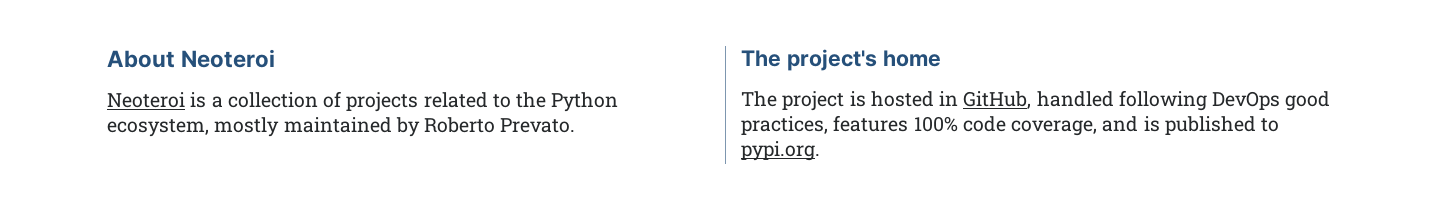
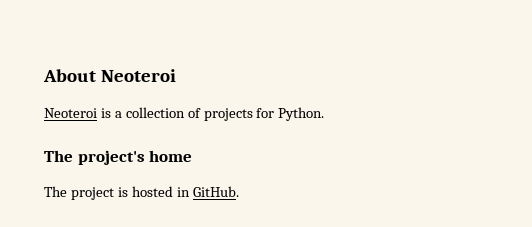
[423,92,619,112] [107,117,576,137] related to the Python ecosystem, mostly maintained by Roberto Prevato. -> [256,107,325,121] for Python.
[963,90,1331,111] [741,115,1280,136] [741,141,820,161] GitHub, handled following DevOps good practices, features 100% code coverage, and is published to pypi.org. -> [192,186,239,197] GitHub.

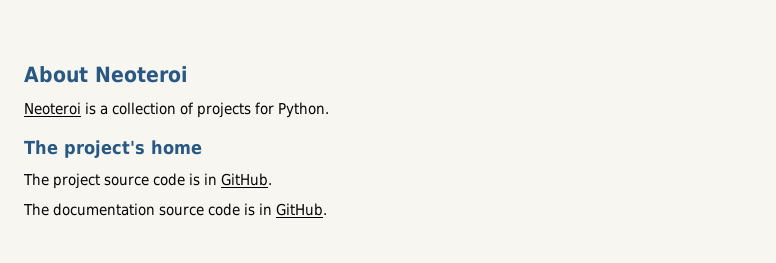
[117,186,239,197] is hosted in GitHub. -> [104,173,272,186] [23,203,327,216] source code is in GitHub. // The documentation source code is in GitHub.

